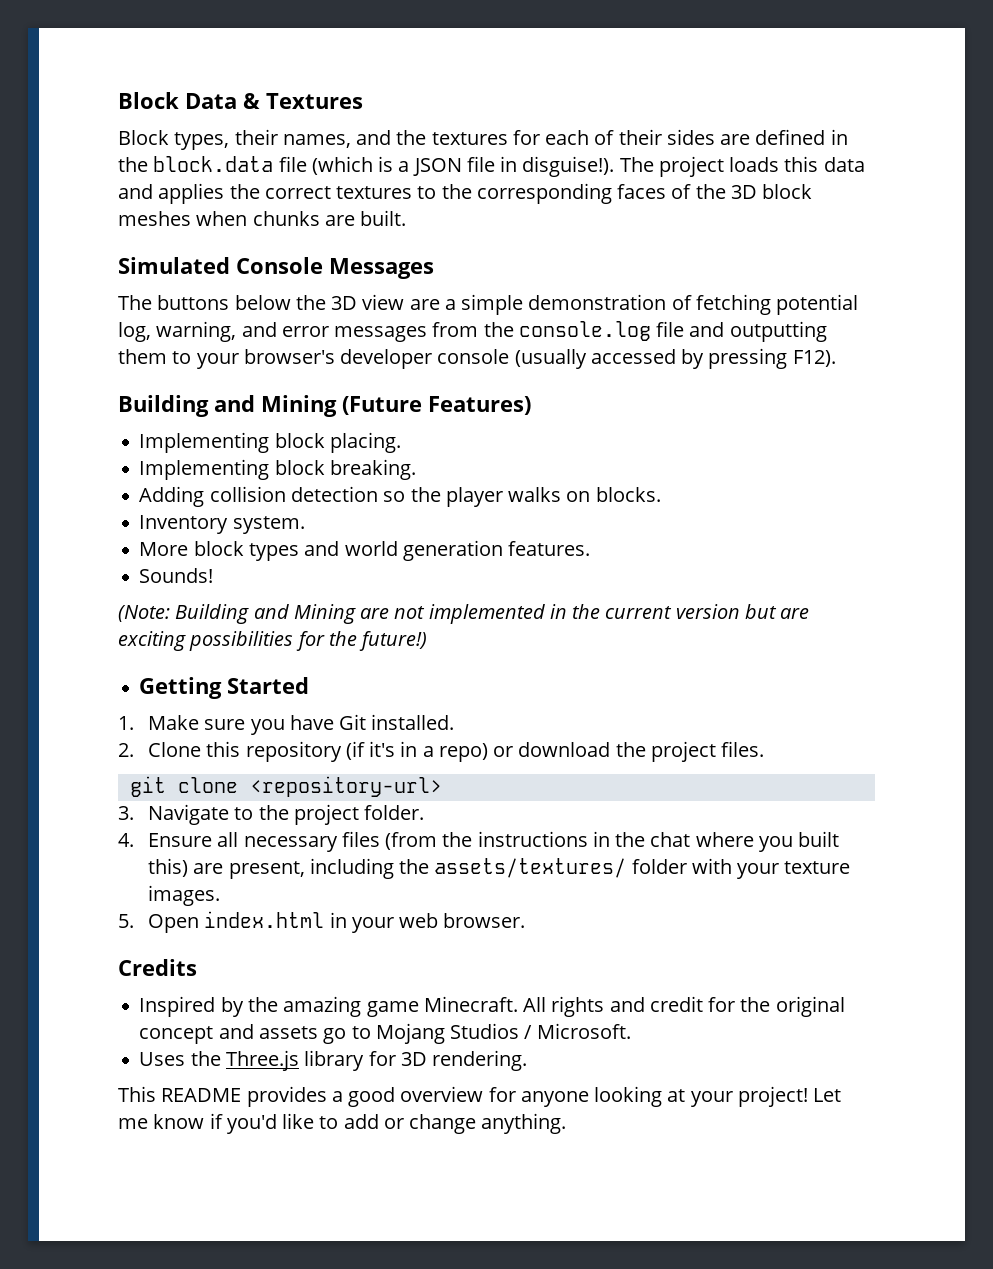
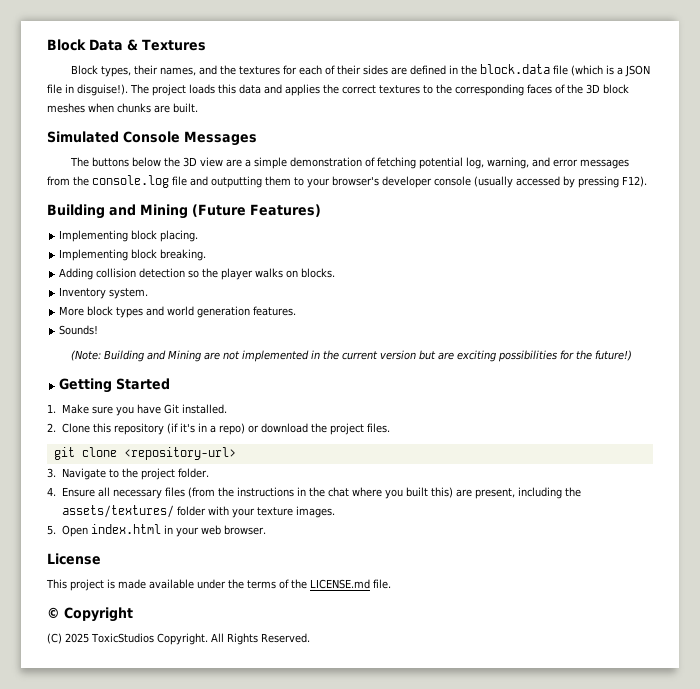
[118,959,197,976] [139,996,845,1017] [139,1023,631,1044] [139,1050,528,1071] [118,1086,842,1107] [118,1113,567,1134] Credits // Inspired by the amazing game Minecraft. All rights and credit for the original concept and assets go to Mojang Studios / Microsoft. // Uses the Three.js library for 3D rendering. // This README provides a good overview for anyone looking at your project! Let me know if you'd like to add or change anything. -> [47,553,101,565] [46,579,391,591] [47,607,133,622] [47,633,310,645] License // This project is made available under the terms of the LICENSE.md file. // © Copyright // (C) 2025 ToxicStudios Copyright. All Rights Reserved.

